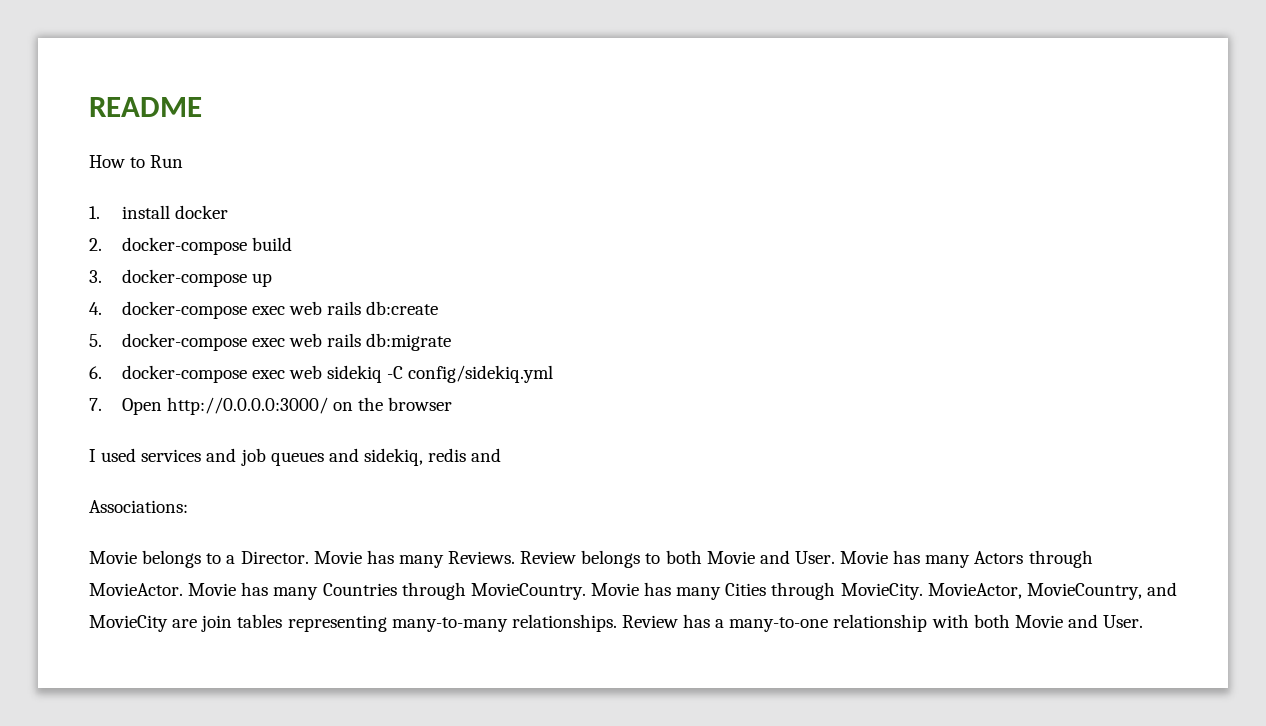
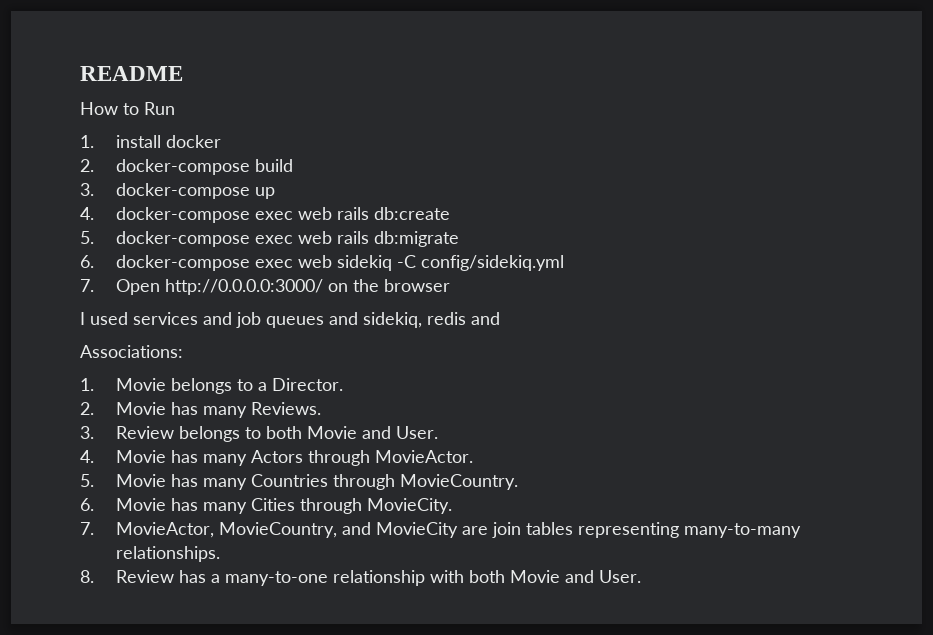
(188, 506) none -> [80,378,94,391] 1.
(309, 557) none -> [80,402,94,415] // 2.
(516, 557) none -> [80,426,94,439] // 3.
(835, 557) none -> [80,450,94,463] // 4.
(183, 589) none -> [80,474,94,487] // 5.
(586, 591) none -> [80,498,94,511] // 6.
(923, 591) none -> [80,522,94,535] // 7.
(617, 623) none -> [80,570,94,583] // 8.

